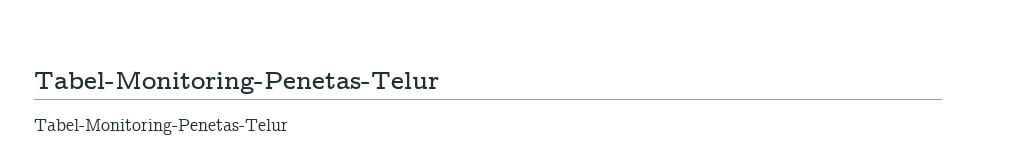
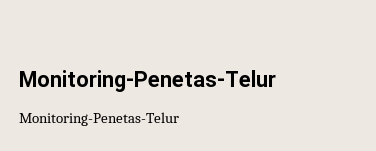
[34,71,439,94] [34,119,288,135] Tabel-Monitoring-Penetas-Telur // Tabel-Monitoring-Penetas-Telur -> [19,70,276,92] [19,112,179,126] Monitoring-Penetas-Telur // Monitoring-Penetas-Telur

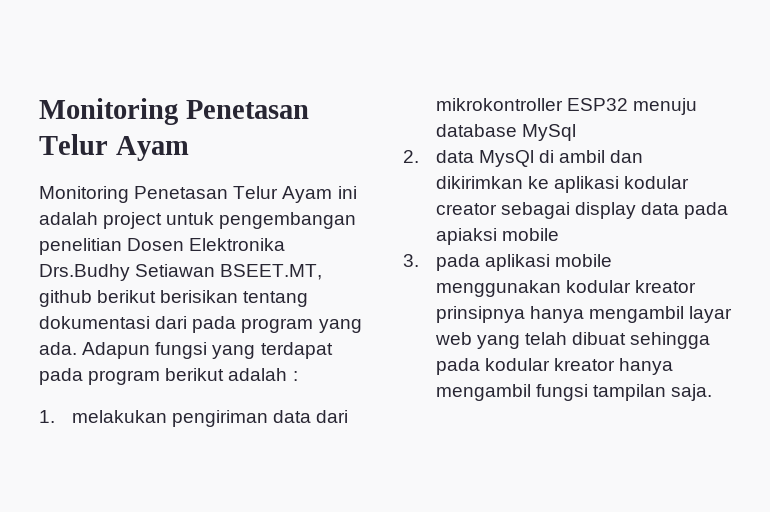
[19,70,276,92] [19,112,179,126] Monitoring-Penetas-Telur // Monitoring-Penetas-Telur -> [39,98,309,125] [39,134,189,161] [39,186,357,203] [39,212,357,229] [39,238,286,255] [39,264,323,281] [39,290,309,307] [39,316,362,333] [39,342,333,359] [39,368,298,385] [39,410,348,427] [435,98,697,115] [435,124,576,141] [403,150,644,167] [435,176,689,193] [435,202,729,219] [435,228,559,245] [403,254,612,271] [435,280,696,297] [435,306,732,323] [434,332,711,349] [435,358,673,375] [435,384,712,401] Monitoring Penetasan Telur Ayam // Monitoring Penetasan Telur Ayam ini adalah project untuk pengembangan penelitian Dosen Elektronika Drs.Budhy Setiawan BSEET.MT, github berikut berisikan tentang dokumentasi dari pada program yang ada. Adapun fungsi yang terdapat pada program berikut adalah : // 1. melakukan pengiriman data dari mikrokontroller ESP32 menuju database MySql // 2. data MysQl di ambil dan dikirimkan ke aplikasi kodular creator sebagai display data pada apiaksi mobile // 3. pada aplikasi mobile menggunakan kodular kreator prinsipnya hanya mengambil layar web yang telah dibuat sehingga pada kodular kreator hanya mengambil fungsi tampilan saja.

